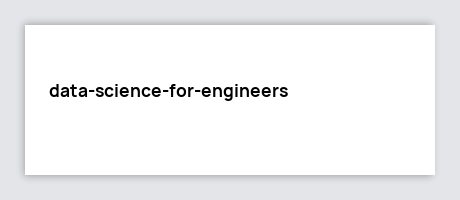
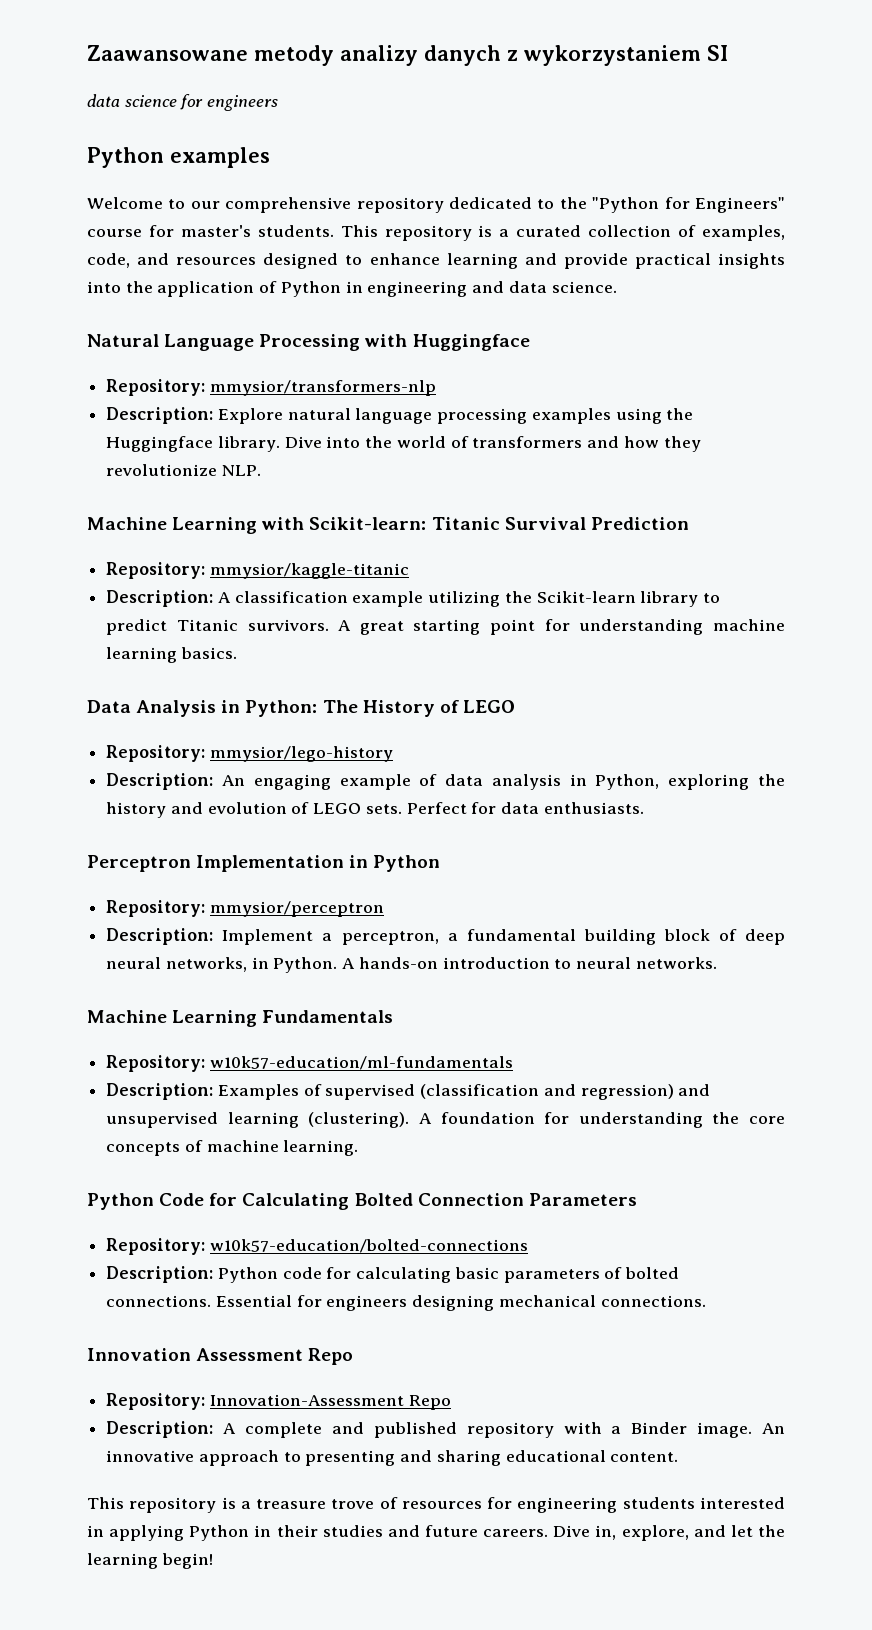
[49,84,288,101] data-science-for-engineers -> [87,45,728,66] [87,94,279,111] [87,147,270,168] [87,197,785,213] [87,225,785,241] [87,253,786,269] [87,281,617,297] [87,334,530,351] [106,379,436,396] [106,407,694,424] [106,436,701,452] [106,464,261,476] [87,517,689,534] [106,562,409,579] [106,590,721,607] [106,619,786,635] [106,647,237,663] [87,700,515,717] [106,745,393,762] [106,773,785,790] [106,802,644,818] [87,855,441,872] [106,900,384,917] [106,928,786,945] [106,957,717,973] [87,1010,394,1027] [106,1055,513,1072] [106,1083,711,1100] [106,1112,785,1128] [106,1140,359,1156] [87,1193,637,1210] [106,1238,528,1255] [106,1266,680,1283] [106,1295,706,1311] [87,1348,354,1365] [106,1393,451,1410] [106,1421,785,1438] [106,1450,679,1466] [87,1497,785,1513] [87,1525,785,1541] [87,1553,213,1569] Zaawansowane metody analizy danych z wykorzystaniem SI // data science for engineers // Python examples // Welcome to our comprehensive repository dedicated to the "Python for Engineers" course for master's students. This repository is a curated collection of examples, code, and resources designed to enhance learning and provide practical insights into the application of Python in engineering and data science. // Natural Language Processing with Huggingface // Repository: mmysior/transformers-nlp // Description: Explore natural language processing examples using the Huggingface library. Dive into the world of transformers and how they revolutionize NLP. // Machine Learning with Scikit-learn: Titanic Survival Prediction // Repository: mmysior/kaggle-titanic // Description: A classification example utilizing the Scikit-learn library to predict Titanic survivors. A great starting point for understanding machine learning basics. // Data Analysis in Python: The History of LEGO // Repository: mmysior/lego-history // Description: An engaging example of data analysis in Python, exploring the history and evolution of LEGO sets. Perfect for data enthusiasts. // Perceptron Implementation in Python // Repository: mmysior/perceptron // Description: Implement a perceptron, a fundamental building block of deep neural networks, in Python. A hands-on introduction to neural networks. // Machine Learning Fundamentals // Repository: w10k57-education/ml-fundamentals // Description: Examples of supervised (classification and regression) and unsupervised learning (clustering). A foundation for understanding the core concepts of machine learning. // Python Code for Calculating Bolted Connection Parameters // Repository: w10k57-education/bolted-connections // Description: Python code for calculating basic parameters of bolted connections. Essential for engineers designing mechanical connections. // Innovation Assessment Repo // Repository: Innovation-Assessment Repo // Description: A complete and published repository with a Binder image. An innovative approach to presenting and sharing educational content. // This repository is a treasure trove of resources for engineering students interested in applying Python in their studies and future careers. Dive in, explore, and let the learning begin!

